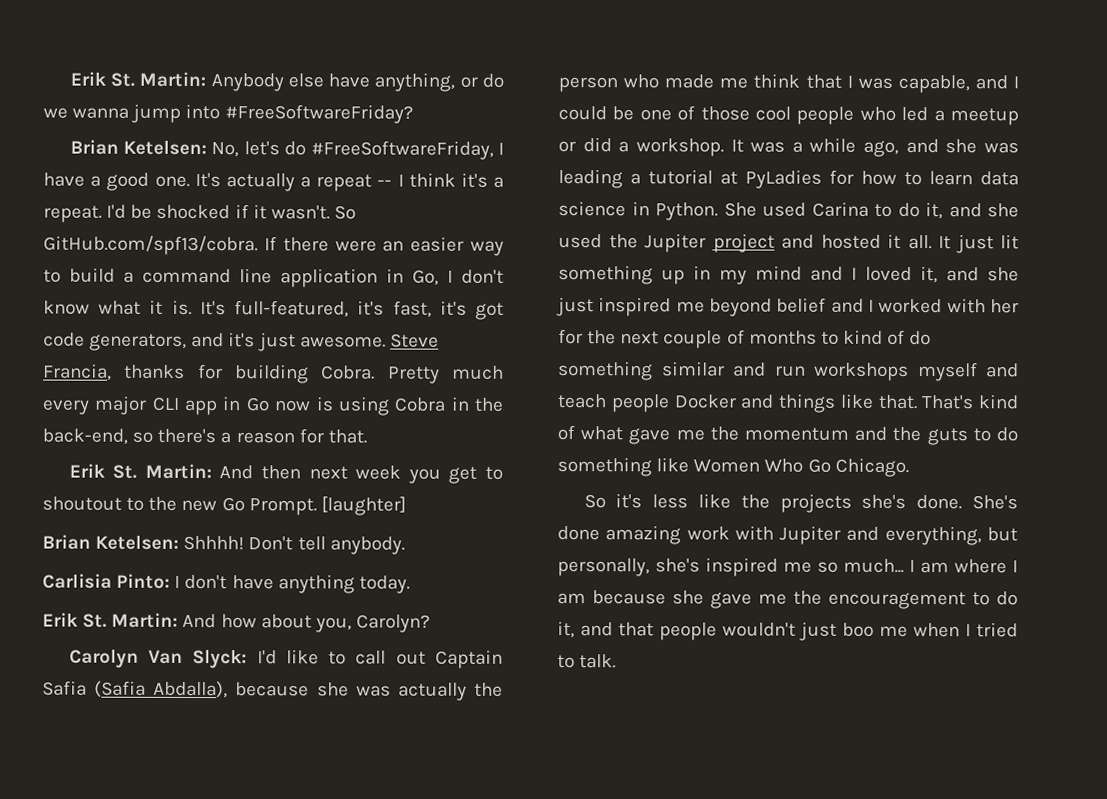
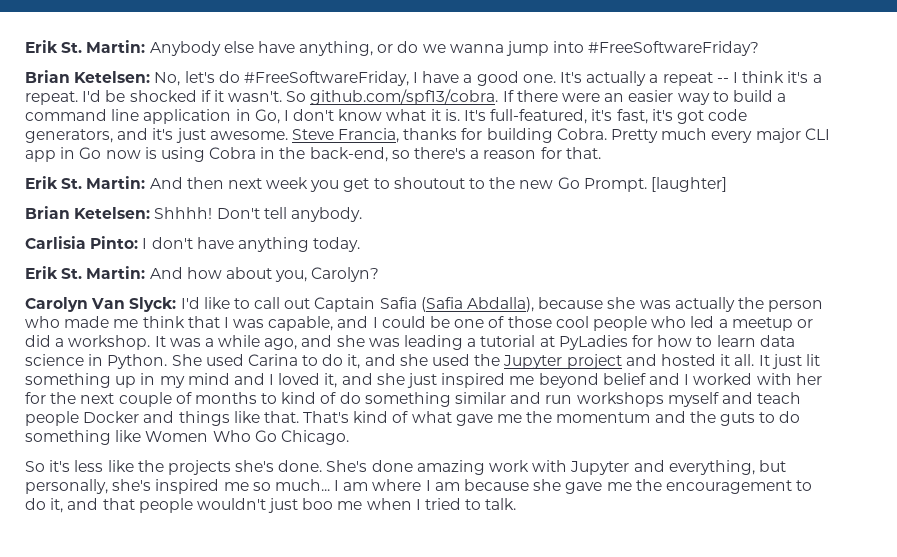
[43,235,258,256] GitHub.com/spf13/cobra. -> [310,89,499,105] github.com/spf13/cobra.
[644,233,706,253] Jupiter -> [503,355,563,369] Jupyter
[779,525,842,545] Jupiter -> [570,461,630,475] Jupyter

